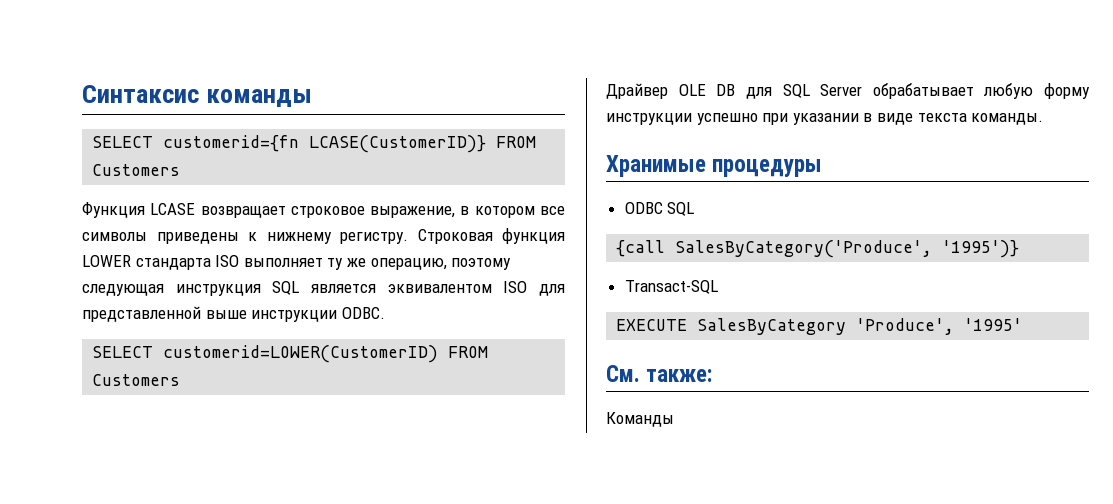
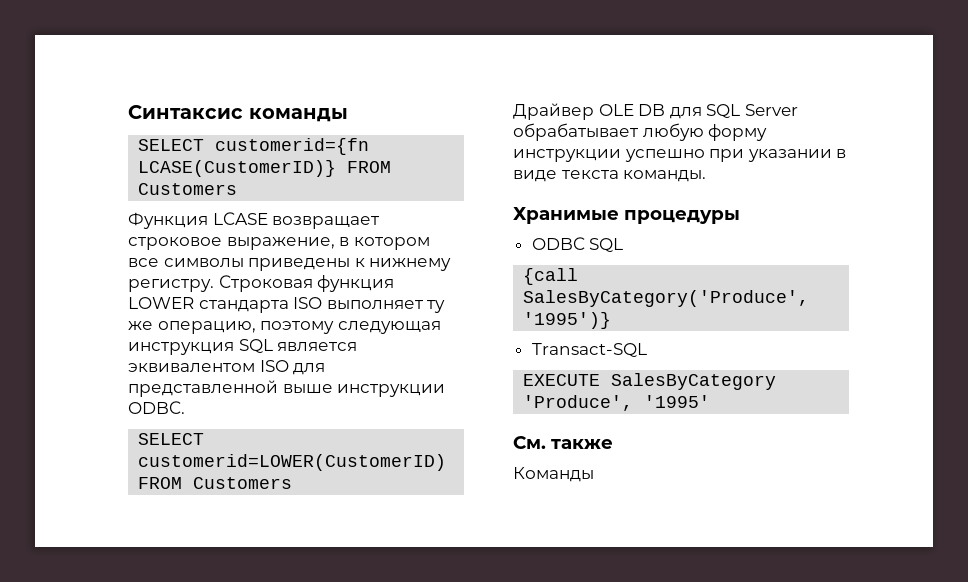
[646,369,713,382] также: -> [551,439,613,449] также

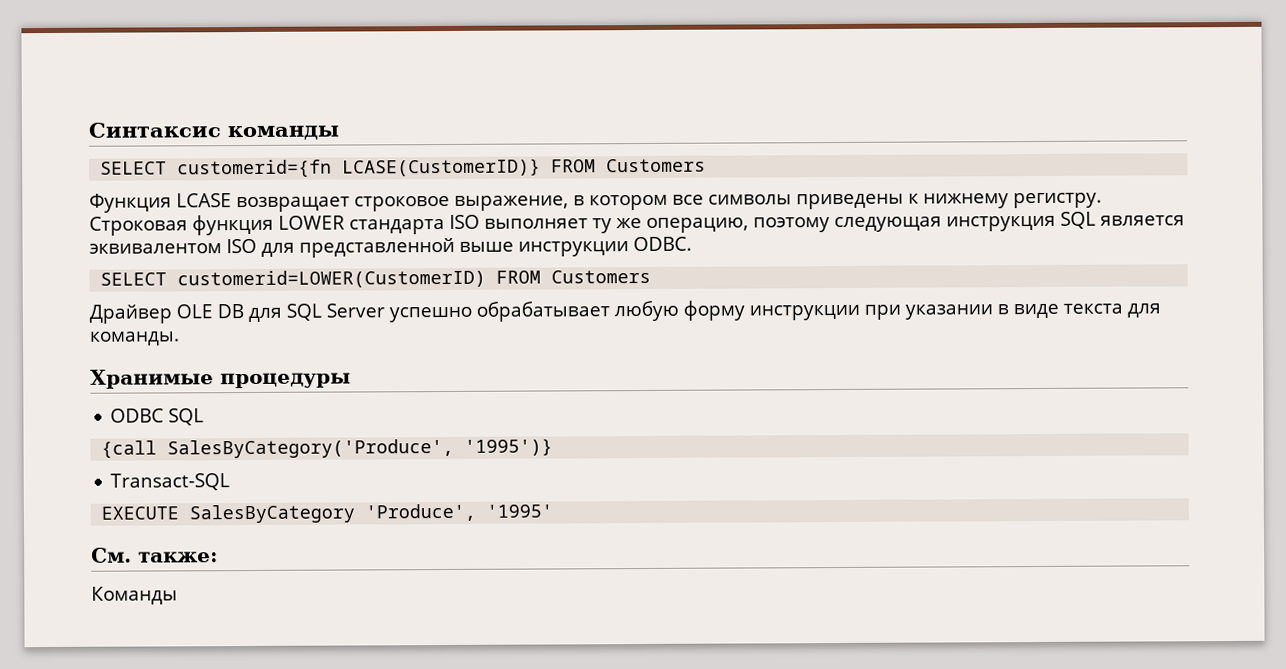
(798, 110) none -> [389,306,472,323] успешно
[624,149,705,162] успешно -> (860, 312) none
(619, 174) none -> [1127,303,1161,318] для
[551,439,613,449] также -> [138,551,218,563] также:

